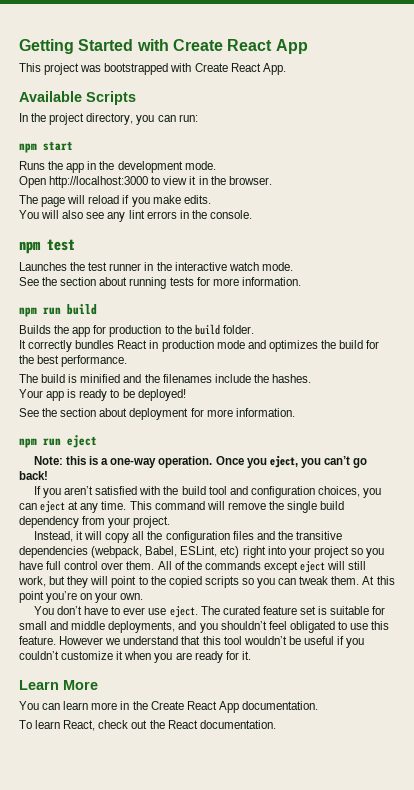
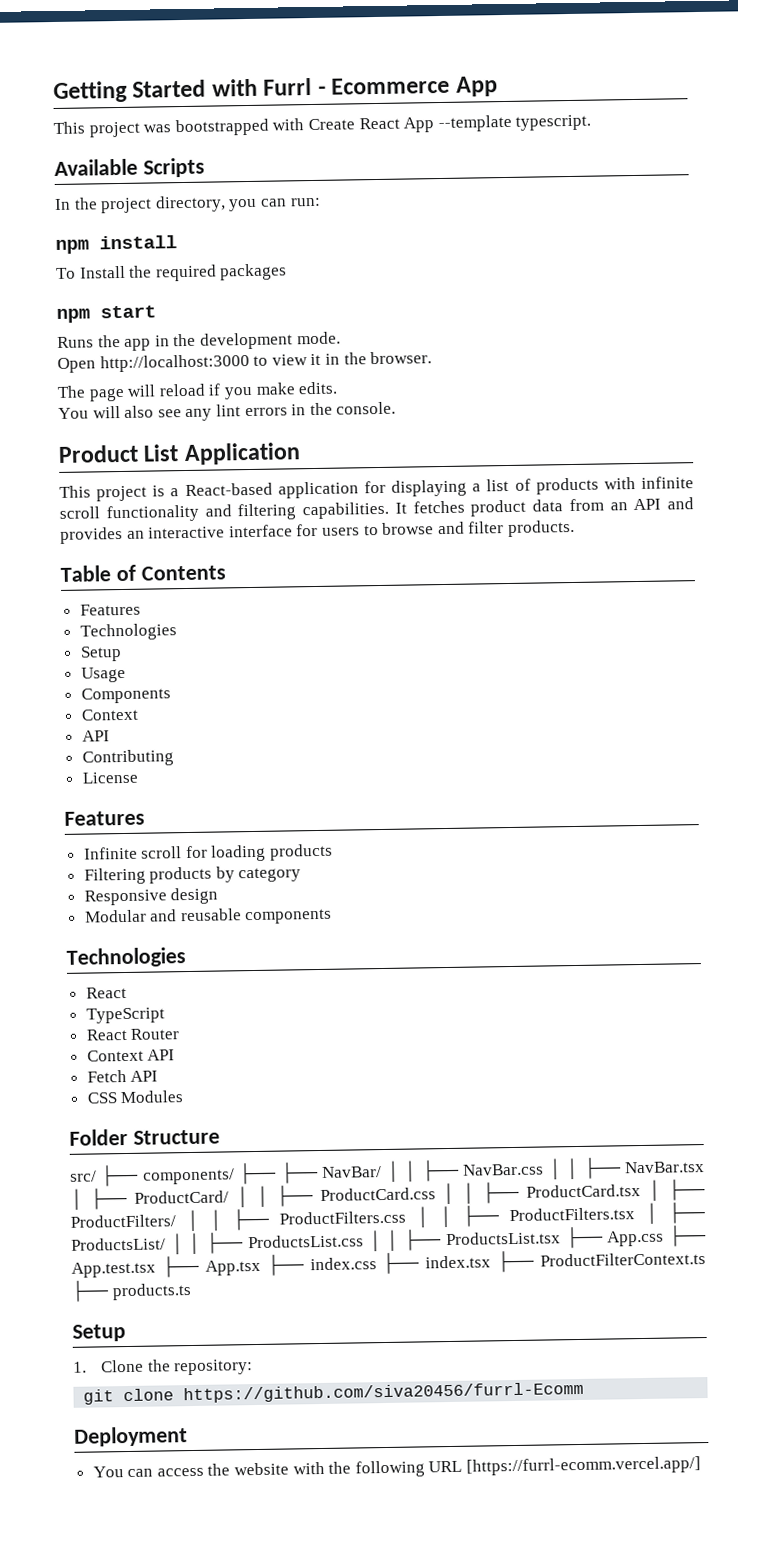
[172,39,273,51] Create React -> [263,76,451,96] Furrl - Ecommerce
[262,63,286,75] App. -> [403,114,592,133] App --template typescript.
(198, 118) none -> [55,235,177,254] [56,263,288,282] // npm install // To Install the required packages
[19,239,75,254] [19,262,293,271] [19,277,301,289] [19,304,97,317] [19,324,254,337] [19,340,380,352] [19,355,128,367] [19,374,311,383] [19,389,186,401] [19,408,295,420] [19,435,97,448] [33,455,368,468] [19,471,48,480] [33,486,382,498] [19,501,345,513] [19,516,171,528] [33,531,343,543] [19,546,385,558] [19,561,367,573] [18,576,395,588] [19,591,144,603] [33,606,386,618] [19,621,390,633] [19,636,365,648] [19,651,251,663] [19,680,98,690] [19,701,318,713] [19,720,276,731] npm test // Launches the test runner in the interactive watch mode. // See the section about running tests for more information. // npm run build // Builds the app for production to the build folder. // It correctly bundles React in production mode and optimizes the build for the best performance. // The build is minified and the filenames include the hashes. // Your app is ready to be deployed! // See the section about deployment for more information. // npm run eject // Note: this is a one-way operation. Once you eject, you can’t go back! // If you aren’t satisfied with the build tool and configuration choices, you can eject at any time. This command will remove the single build dependency from your project. // Instead, it will copy all the configuration files and the transitive dependencies (webpack, Babel, ESLint, etc) right into your project so you have full control over them. All of the commands except eject will still work, but they will point to the copied scripts so you can tweak them. At this point you’re on your own. // You don’t have to ever use eject. The curated feature set is suitable for small and middle deployments, and you shouldn’t feel obligated to use this feature. However we understand that this tool wouldn’t be useful if you couldn’t customize it when you are ready for it. // Learn More // You can learn more in the Create React App documentation. // To learn React, check out the React documentation. -> [58,442,301,466] [59,476,694,502] [59,497,694,523] [60,519,575,544] [60,564,226,582] [79,603,141,616] [79,623,177,641] [79,646,122,662] [80,666,126,683] [80,687,171,704] [80,708,139,721] [81,730,110,742] [81,749,174,767] [81,771,139,784] [64,810,145,826] [83,843,334,862] [83,866,302,885] [83,887,219,906] [84,908,333,925] [66,947,186,968] [85,986,127,999] [85,1007,165,1024] [85,1028,181,1041] [86,1049,176,1062] [86,1069,159,1083] [86,1090,184,1104] [69,1128,220,1146] [70,1157,705,1187] [70,1179,706,1210] [70,1202,706,1232] [71,1224,708,1255] [71,1250,706,1278] [71,1280,192,1302] [72,1324,126,1342] [73,1359,254,1376] [83,1381,585,1405] [74,1426,188,1447] [92,1456,702,1478] Product List Application // This project is a React-based application for displaying a list of products with infinite scroll functionality and filtering capabilities. It fetches product data from an API and provides an interactive interface for users to browse and filter products. // Table of Contents // Features // Technologies // Setup // Usage // Components // Context // API // Contributing // License // Features // Infinite scroll for loading products // Filtering products by category // Responsive design // Modular and reusable components // Technologies // React // TypeScript // React Router // Context API // Fetch API // CSS Modules // Folder Structure // src/ ├── components/ ├── ├── NavBar/ │ │ ├── NavBar.css │ │ ├── NavBar.tsx │ ├── ProductCard/ │ │ ├── ProductCard.css │ │ ├── ProductCard.tsx │ ├── ProductFilters/ │ │ ├── ProductFilters.css │ │ ├── ProductFilters.tsx │ ├── ProductsList/ │ │ ├── ProductsList.css │ │ ├── ProductsList.tsx ├── App.css ├── App.test.tsx ├── App.tsx ├── index.css ├── index.tsx ├── ProductFilterContext.ts ├── products.ts // Setup // 1. Clone the repository: // git clone https://github.com/siva20456/furrl-Ecomm // Deployment // You can access the website with the following URL [https://furrl-ecomm.vercel.app/]

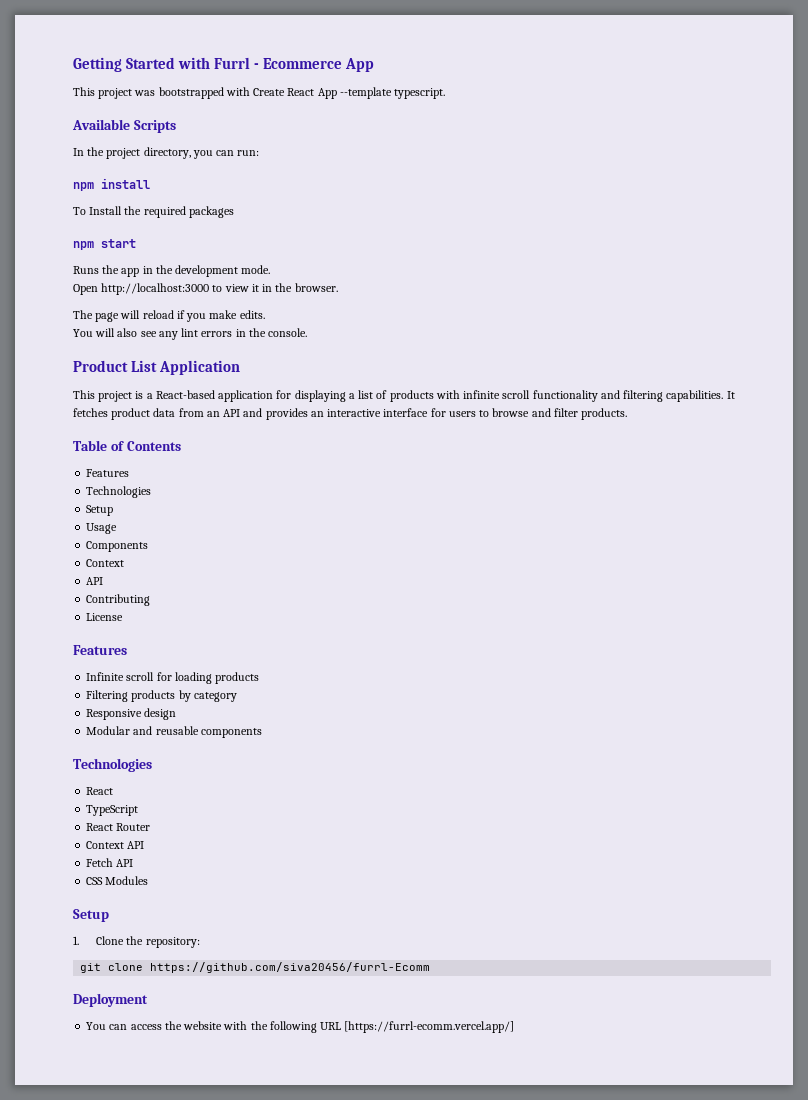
[69,1128,220,1146] [70,1157,705,1187] [70,1179,706,1210] [70,1202,706,1232] [71,1224,708,1255] [71,1250,706,1278] [71,1280,192,1302] // Folder Structure // src/ ├── components/ ├── ├── NavBar/ │ │ ├── NavBar.css │ │ ├── NavBar.tsx │ ├── ProductCard/ │ │ ├── ProductCard.css │ │ ├── ProductCard.tsx │ ├── ProductFilters/ │ │ ├── ProductFilters.css │ │ ├── ProductFilters.tsx │ ├── ProductsList/ │ │ ├── ProductsList.css │ │ ├── ProductsList.tsx ├── App.css ├── App.test.tsx ├── App.tsx ├── index.css ├── index.tsx ├── ProductFilterContext.ts ├── products.ts -> (149, 880) none

